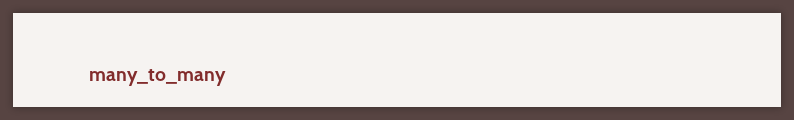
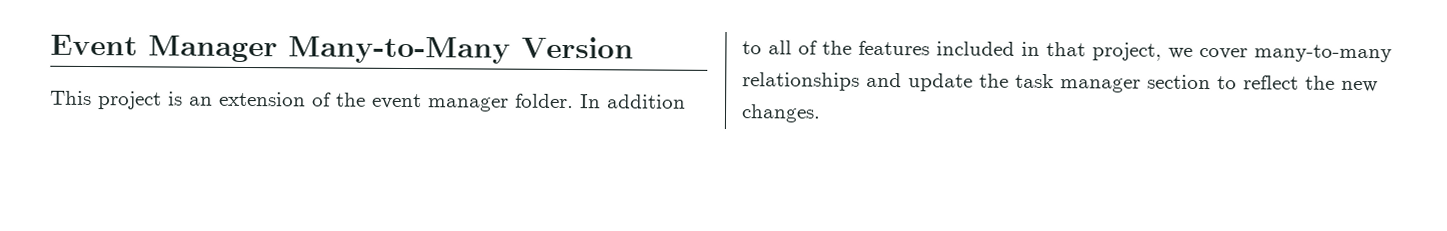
[89,69,226,86] many_to_many -> [50,34,634,64] [50,90,686,112] [742,40,1392,63] [742,72,1378,93] [741,104,821,123] Event Manager Many-to-Many Version // This project is an extension of the event manager folder. In addition to all of the features included in that project, we cover many-to-many relationships and update the task manager section to reflect the new changes.

